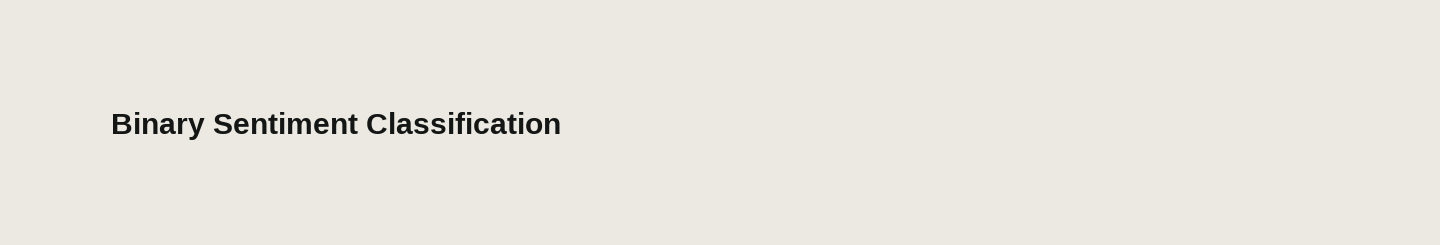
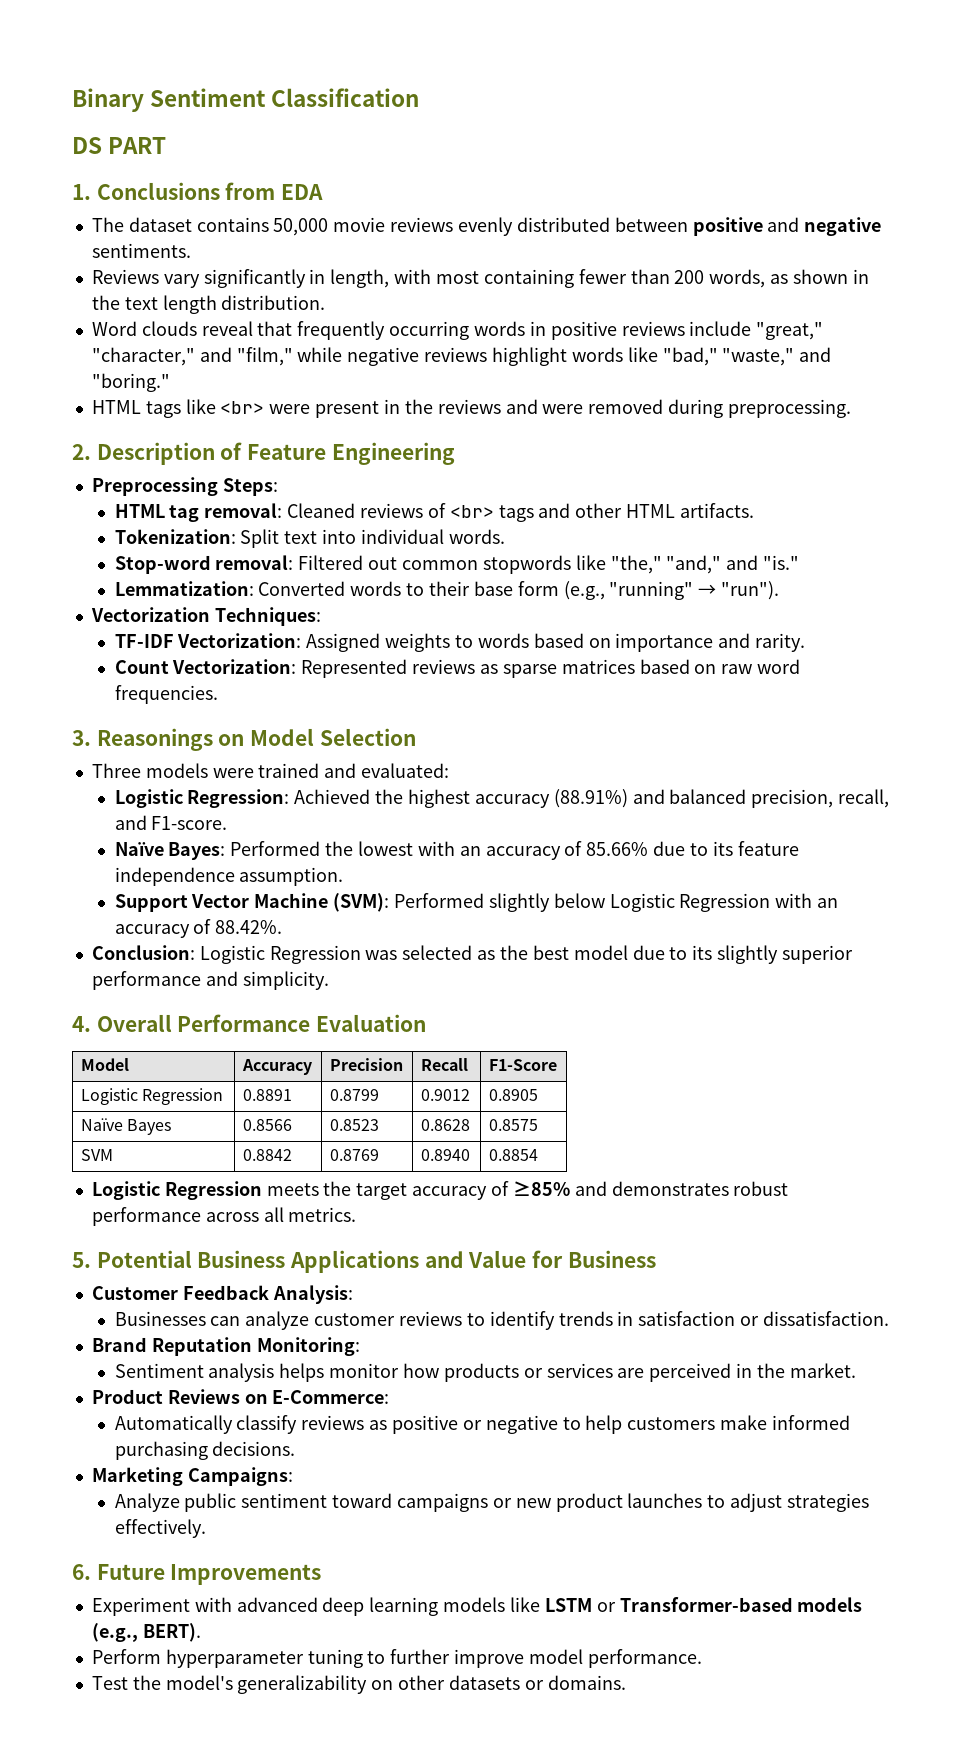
(562, 123) none -> [72,137,167,154] [72,182,324,200] [91,217,882,236] [91,243,191,258] [91,269,869,288] [91,295,326,314] [91,321,824,340] [91,347,832,366] [91,373,170,392] [91,399,851,418] [72,442,455,465] [91,477,278,496] [114,503,755,522] [114,529,505,548] [114,555,800,574] [114,581,780,600] [90,607,321,626] [114,633,806,652] [114,659,801,678] [114,685,218,704] [72,728,416,751] [91,763,450,778] [114,789,890,808] [114,815,228,830] [114,841,799,860] [114,867,344,886] [114,893,839,912] [114,919,283,938] [91,945,853,964] [91,971,329,990] [72,1014,427,1032] [80,1058,129,1071] [241,1059,312,1075] [329,1058,403,1071] [420,1058,468,1071] [488,1059,557,1071] [80,1088,224,1105] [242,1089,292,1101] [329,1089,379,1101] [420,1089,470,1101] [488,1089,538,1101] [80,1118,172,1135] [242,1119,292,1131] [329,1119,379,1131] [420,1119,470,1131] [488,1119,538,1131] [80,1149,113,1161] [242,1149,292,1161] [329,1149,379,1161] [420,1149,470,1161] [488,1149,538,1161] [91,1181,789,1200] [91,1207,357,1226] [72,1250,656,1273] [91,1285,353,1304] [114,1311,890,1330] [91,1337,360,1356] [114,1363,856,1382] [91,1389,390,1404] [114,1415,851,1434] [114,1441,296,1460] [91,1467,293,1486] [114,1493,870,1512] [114,1519,206,1538] [72,1564,322,1585] [91,1597,863,1616] [91,1623,201,1642] [91,1649,702,1668] [91,1675,626,1694] // DS PART // 1. Conclusions from EDA // The dataset contains 50,000 movie reviews evenly distributed between positive and negative sentiments. // Reviews vary significantly in length, with most containing fewer than 200 words, as shown in the text length distribution. // Word clouds reveal that frequently occurring words in positive reviews include "great," "character," and "film," while negative reviews highlight words like "bad," "waste," and "boring." // HTML tags like <br> were present in the reviews and were removed during preprocessing. // 2. Description of Feature Engineering // Preprocessing Steps: // HTML tag removal: Cleaned reviews of <br> tags and other HTML artifacts. // Tokenization: Split text into individual words. // Stop-word removal: Filtered out common stopwords like "the," "and," and "is." // Lemmatization: Converted words to their base form (e.g., "running" → "run"). // Vectorization Techniques: // TF-IDF Vectorization: Assigned weights to words based on importance and rarity. // Count Vectorization: Represented reviews as sparse matrices based on raw word frequencies. // 3. Reasonings on Model Selection // Three models were trained and evaluated: // Logistic Regression: Achieved the highest accuracy (88.91%) and balanced precision, recall, and F1-score. // Naïve Bayes: Performed the lowest with an accuracy of 85.66% due to its feature independence assumption. // Support Vector Machine (SVM): Performed slightly below Logistic Regression with an accuracy of 88.42%. // Conclusion: Logistic Regression was selected as the best model due to its slightly superior performance and simplicity. // 4. Overall Performance Evaluation // Model | Accuracy | Precision | Recall | F1-Score // Logistic Regression | 0.8891 | 0.8799 | 0.9012 | 0.8905 // Naïve Bayes | 0.8566 | 0.8523 | 0.8628 | 0.8575 // SVM | 0.8842 | 0.8769 | 0.8940 | 0.8854 // Logistic Regression meets the target accuracy of ≥85% and demonstrates robust performance across all metrics. // 5. Potential Business Applications and Value for Business // Customer Feedback Analysis: // Businesses can analyze customer reviews to identify trends in satisfaction or dissatisfaction. // Brand Reputation Monitoring: // Sentiment analysis helps monitor how products or services are perceived in the market. // Product Reviews on E-Commerce: // Automatically classify reviews as positive or negative to help customers make informed purchasing decisions. // Marketing Campaigns: // Analyze public sentiment toward campaigns or new product launches to adjust strategies effectively. // 6. Future Improvements // Experiment with advanced deep learning models like LSTM or Transformer-based models (e.g., BERT). // Perform hyperparameter tuning to further improve model performance. // Test the model's generalizability on other datasets or domains.

